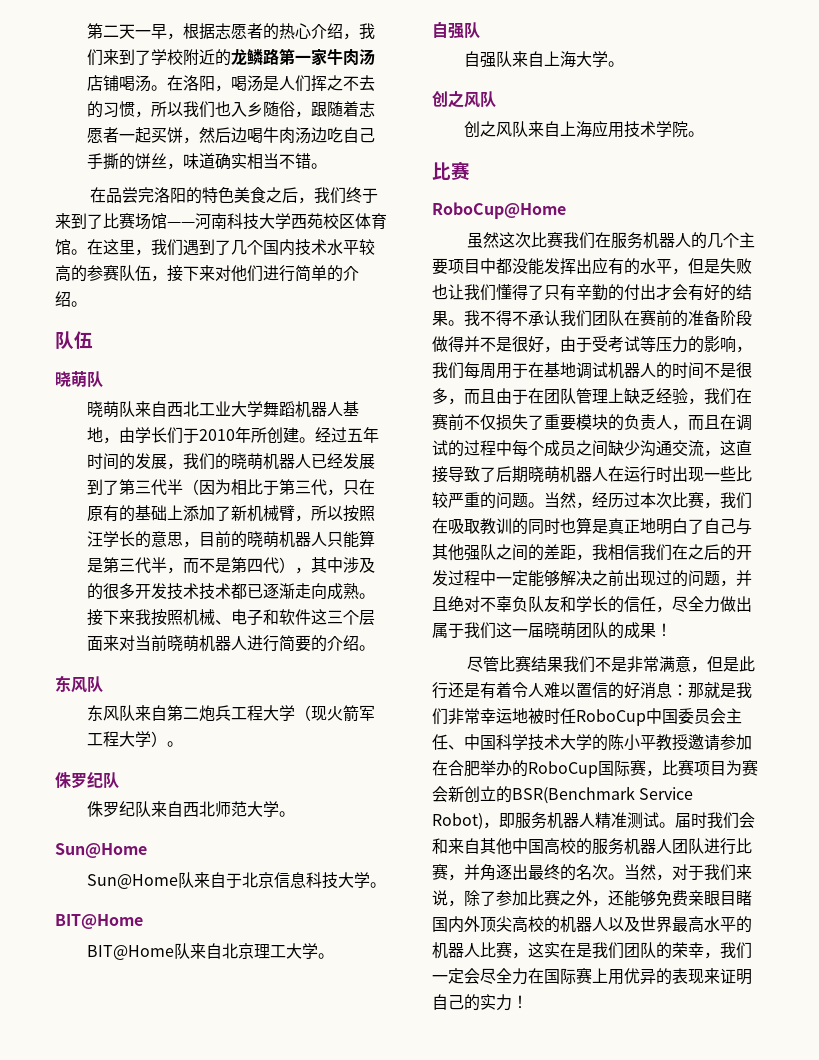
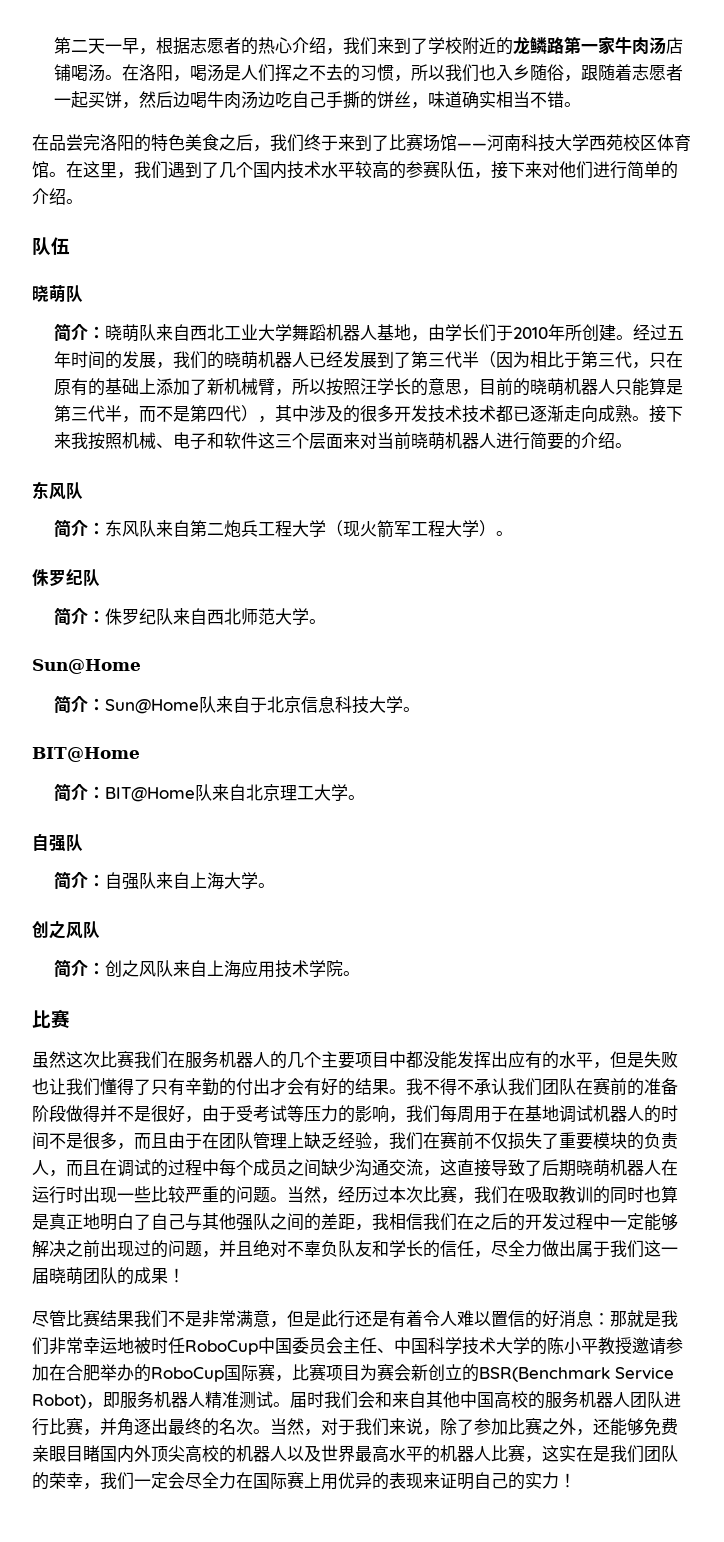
(103, 379) none -> [53,323,105,341] 简介：
(103, 684) none -> [53,519,105,537] 简介：
(119, 780) none -> [53,607,105,625] 简介：
(147, 850) none -> [53,695,105,713] 简介：
(143, 921) none -> [53,783,105,801] 简介：
(480, 30) none -> [53,871,105,889] 简介：
(496, 99) none -> [53,959,105,977] 简介：
[432,202,566,219] // RoboCup@Home -> (70, 1018) none

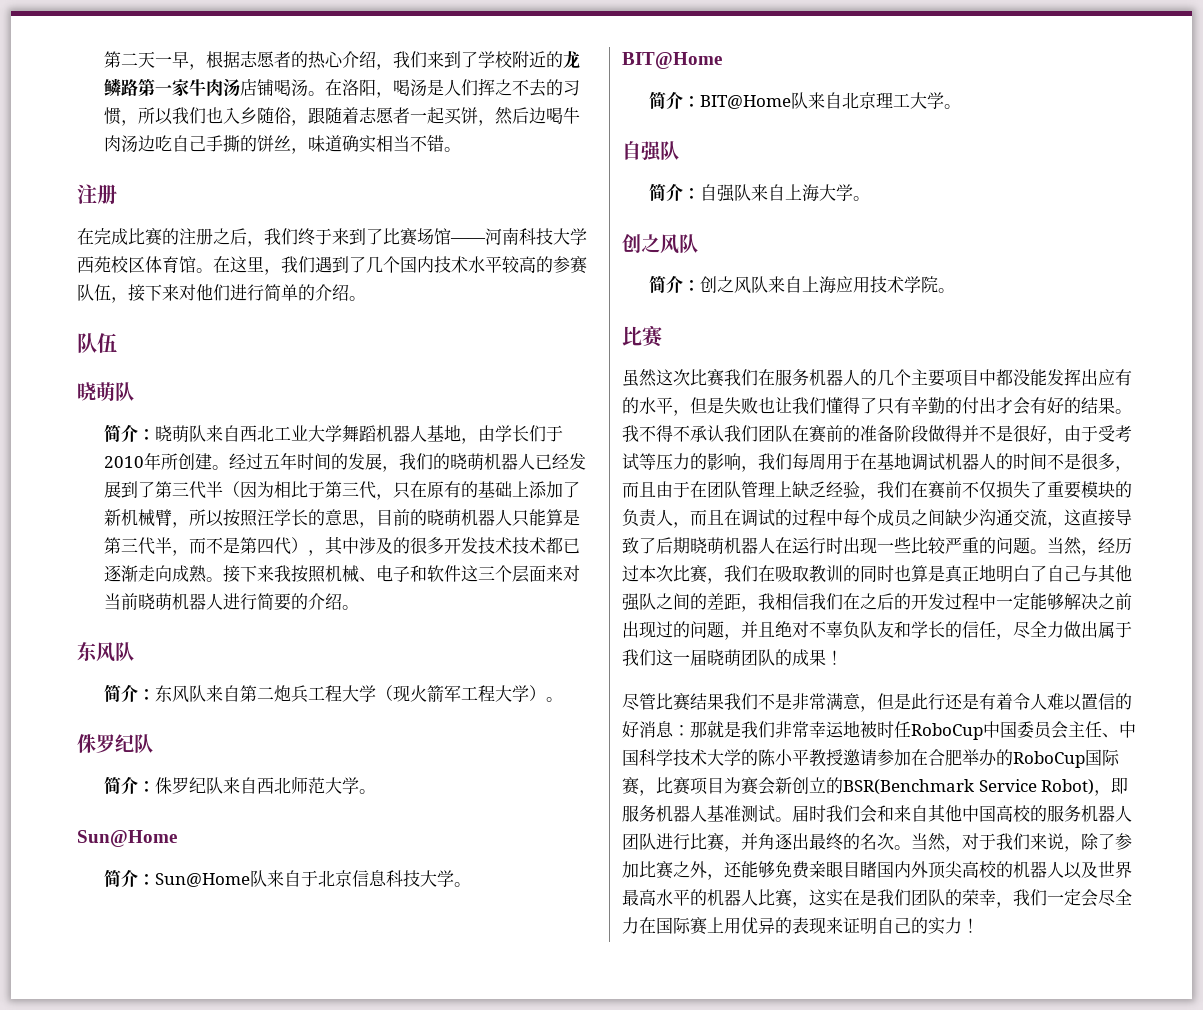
[32,134,219,152] // 在品尝完洛阳的特色美食 -> [77,184,117,204] [77,228,213,246] // 注册 // 在完成比赛的注册
[205,1391,222,1408] 精 -> [707,805,724,822] 基

